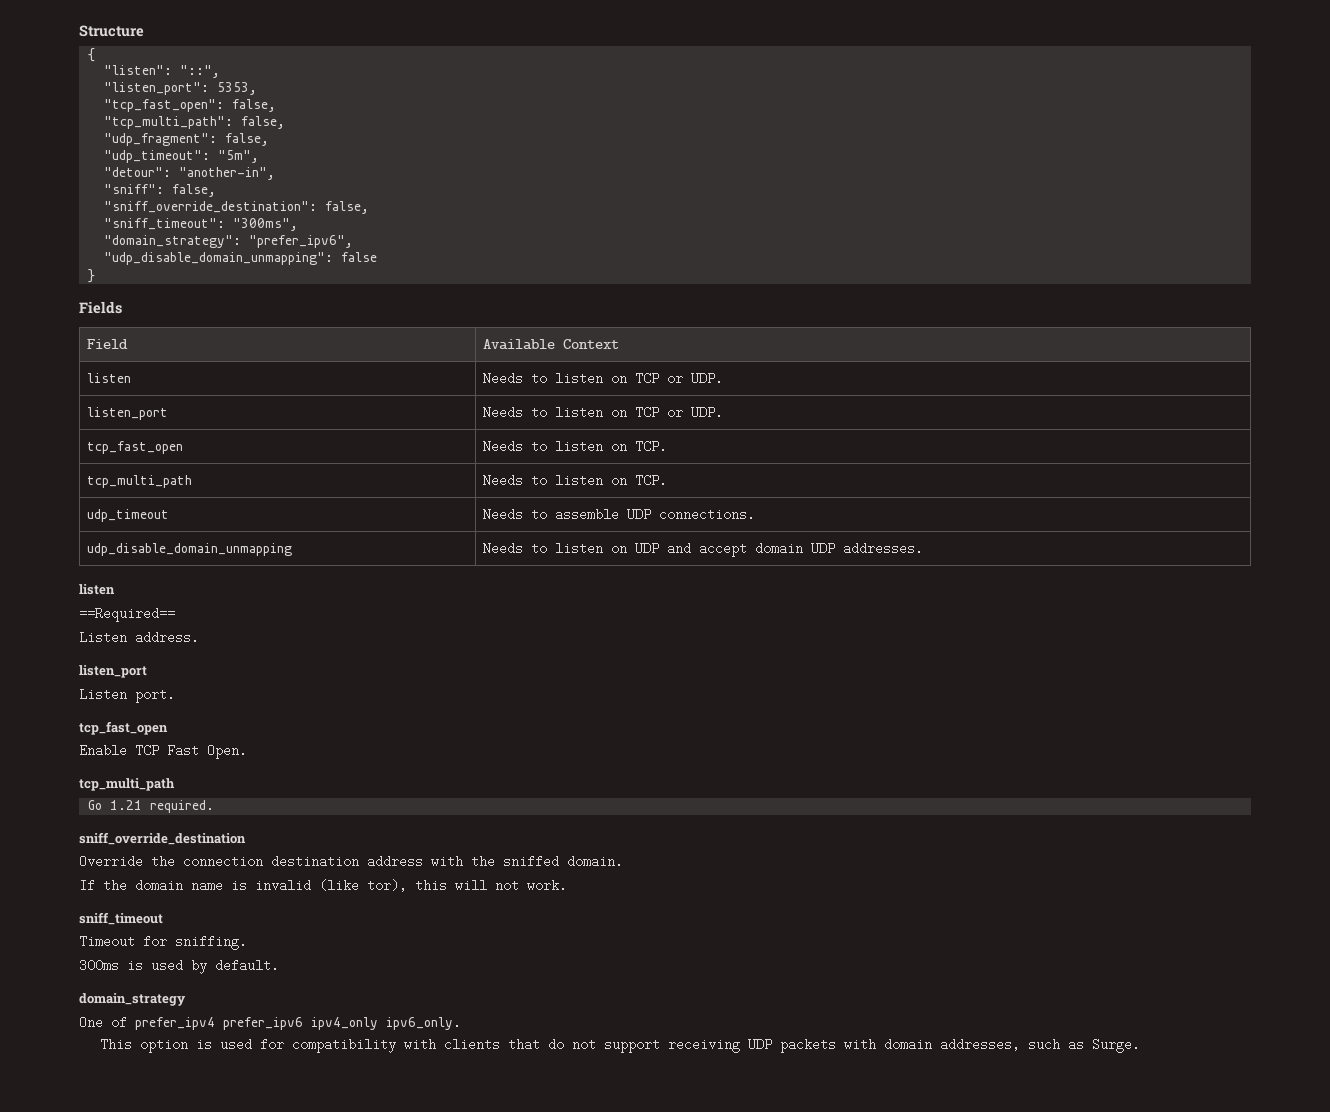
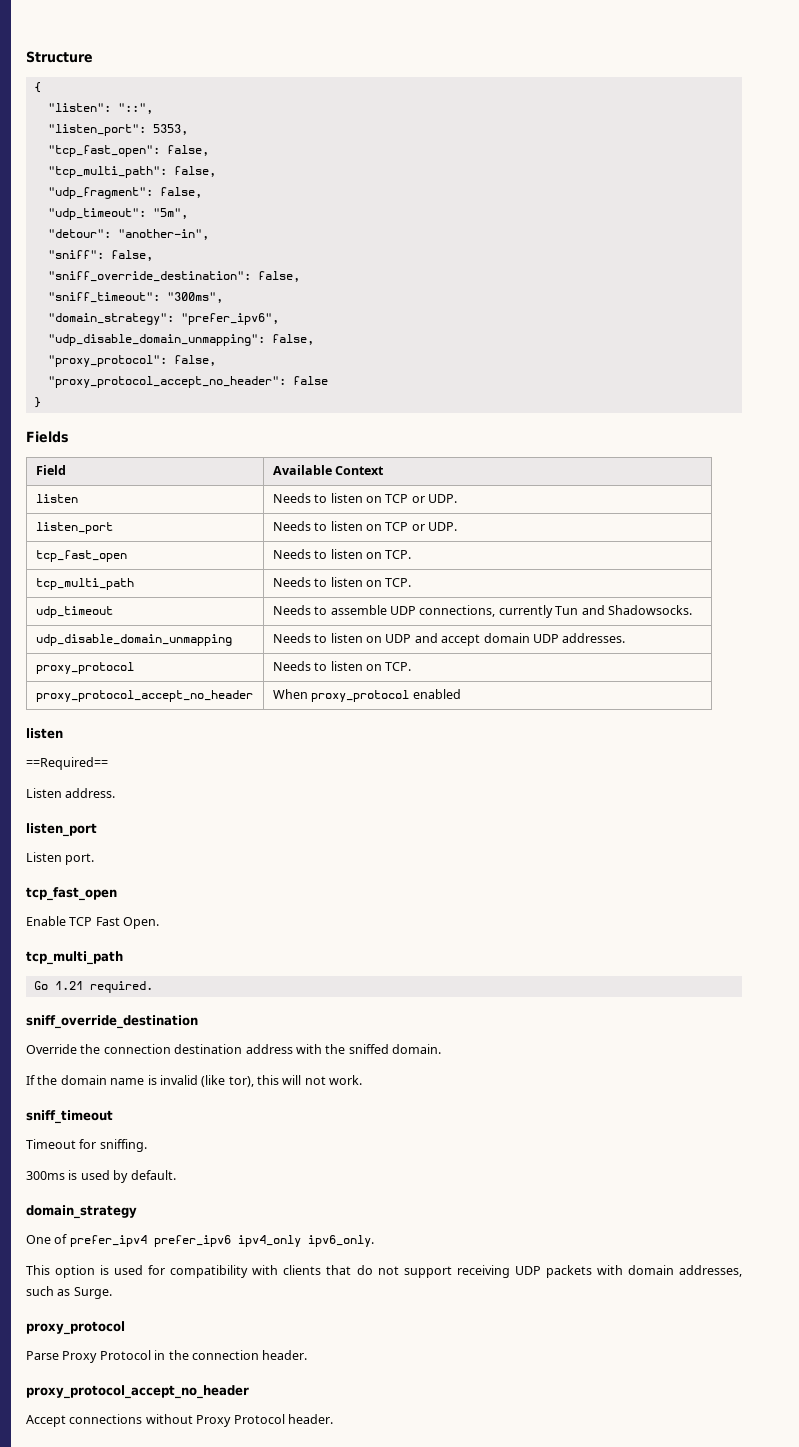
(334, 258) none -> [271,334,314,345] [47,355,216,367] [47,376,286,388] false, // "proxy_protocol": false, // "proxy_protocol_accept_no_header":
[658,508,755,521] connections. -> [419,605,692,618] connections, currently Tun and Shadowsocks.
(923, 548) none -> [35,662,134,674] [272,661,412,671] [35,690,253,702] [272,689,461,702] // proxy_protocol | Needs to listen on TCP. // proxy_protocol_accept_no_header | When proxy_protocol enabled
(1140, 1045) none -> [26,1321,125,1335] [26,1350,308,1363] [26,1385,249,1399] [26,1414,333,1427] // proxy_protocol // Parse Proxy Protocol in the connection header. // proxy_protocol_accept_no_header // Accept connections without Proxy Protocol header.

